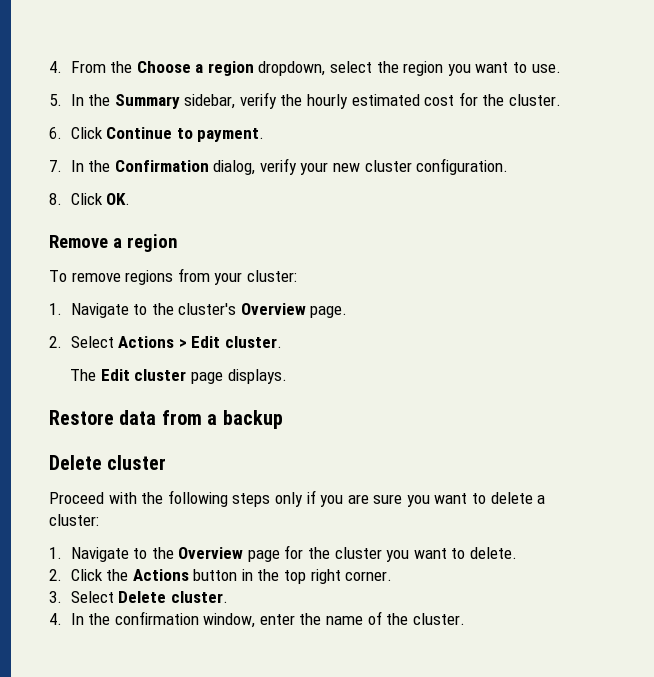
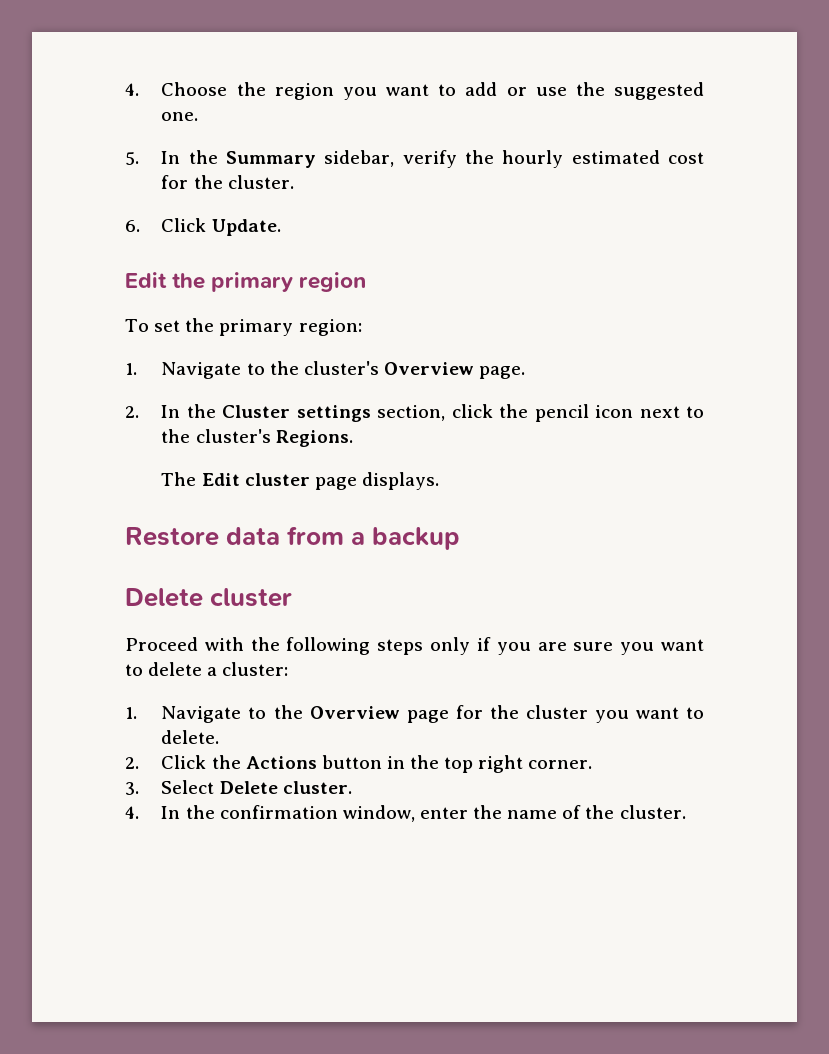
[49,61,373,76] 4. From the Choose a region dropdown, select -> [125,82,228,96] 4. Choose
[531,64,561,73] use. -> [465,82,704,100] [161,112,199,121] add or use the suggested one.
[106,127,265,142] [49,158,509,175] [49,193,131,205] [49,234,177,252] [49,268,297,285] Continue to payment. // 7. In the Confirmation dialog, verify your new cluster configuration. // 8. Click OK. // Remove a region // To remove regions from your cluster: -> [211,219,281,236] [125,272,367,292] [125,318,362,336] Update. // Edit the primary region // To set the primary region:
[70,336,282,348] Select Actions > Edit cluster. -> [161,404,704,422] [161,429,353,447] In the Cluster settings section, click the pencil icon next to the cluster's Regions.

